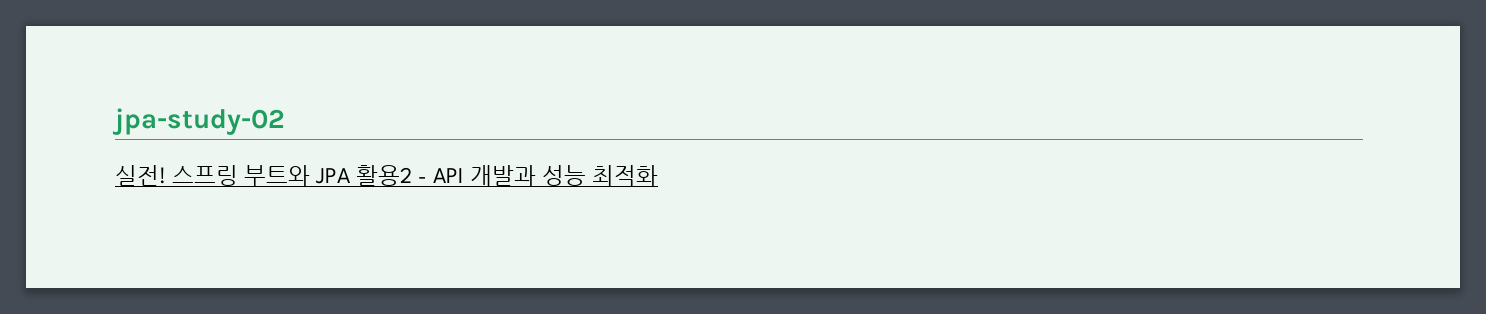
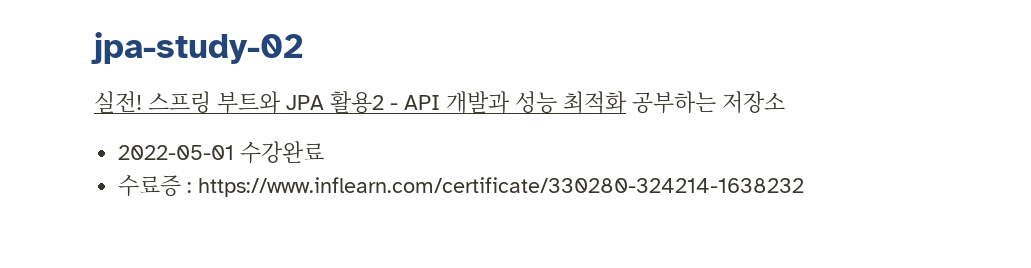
(658, 175) none -> [632,91,785,114] [118,141,325,164] [118,174,805,197] 공부하는 저장소 // 2022-05-01 수강완료 // 수료증 : https://www.inflearn.com/certificate/330280-324214-1638232

